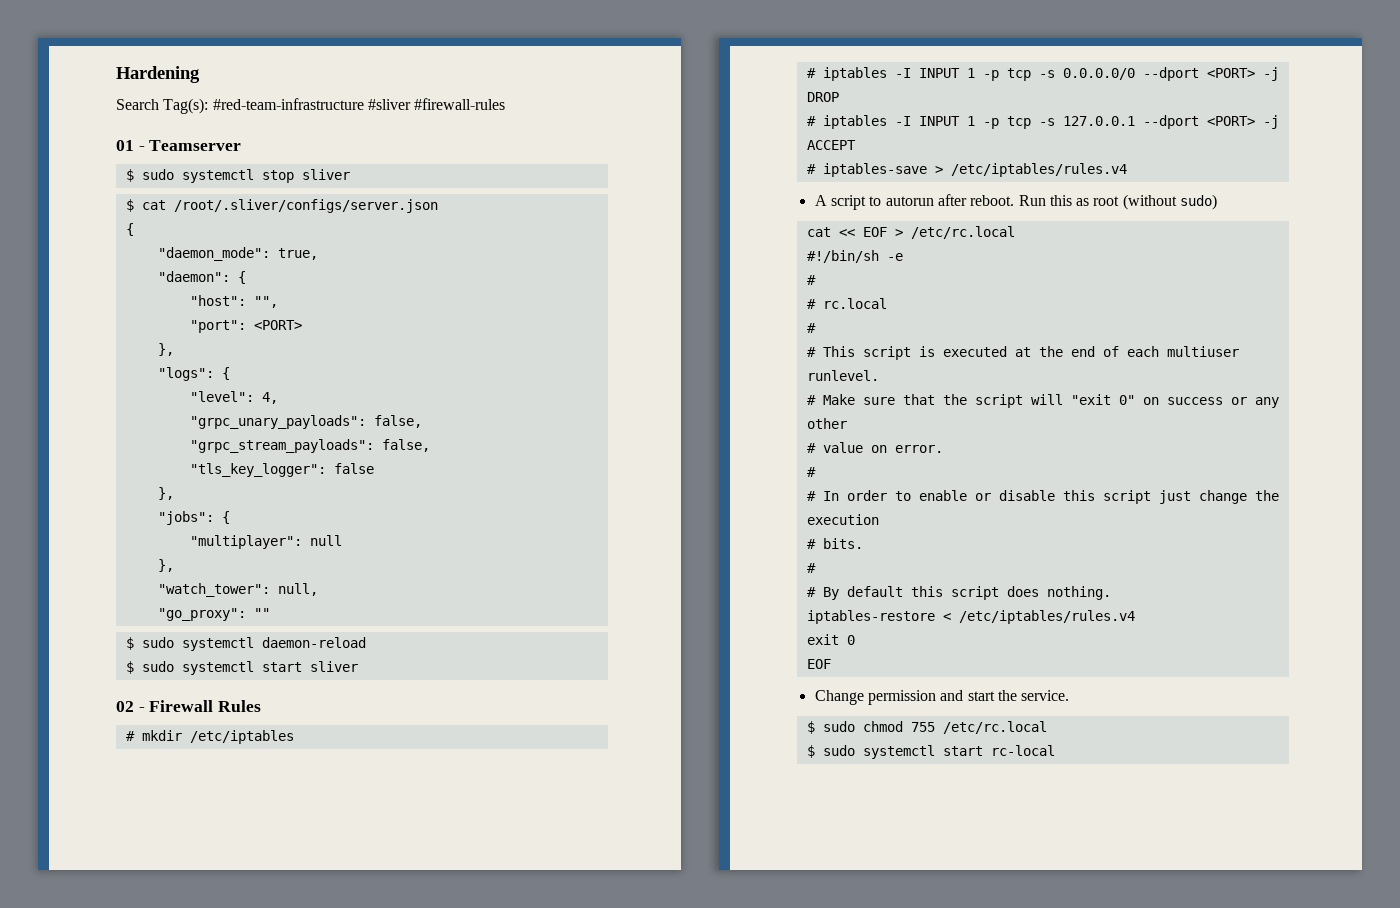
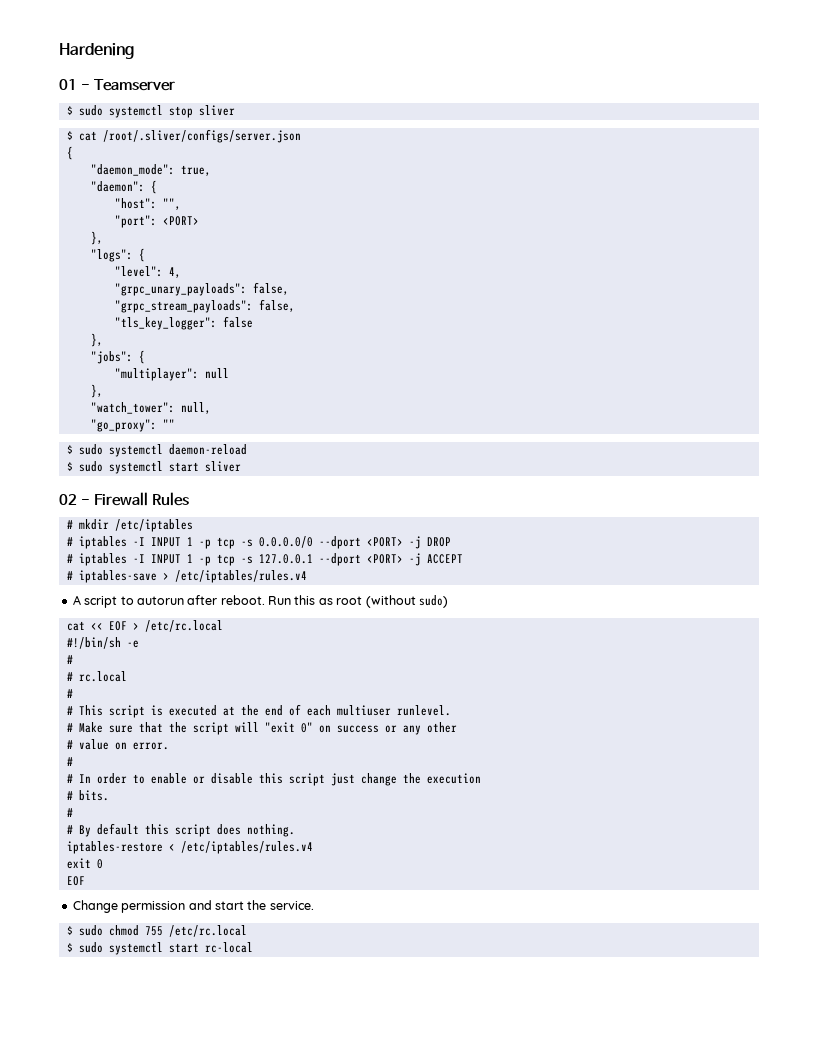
[116,98,506,114] // Search Tag(s): #red-team-infrastructure #sliver #firewall-rules -> (134, 51) none

